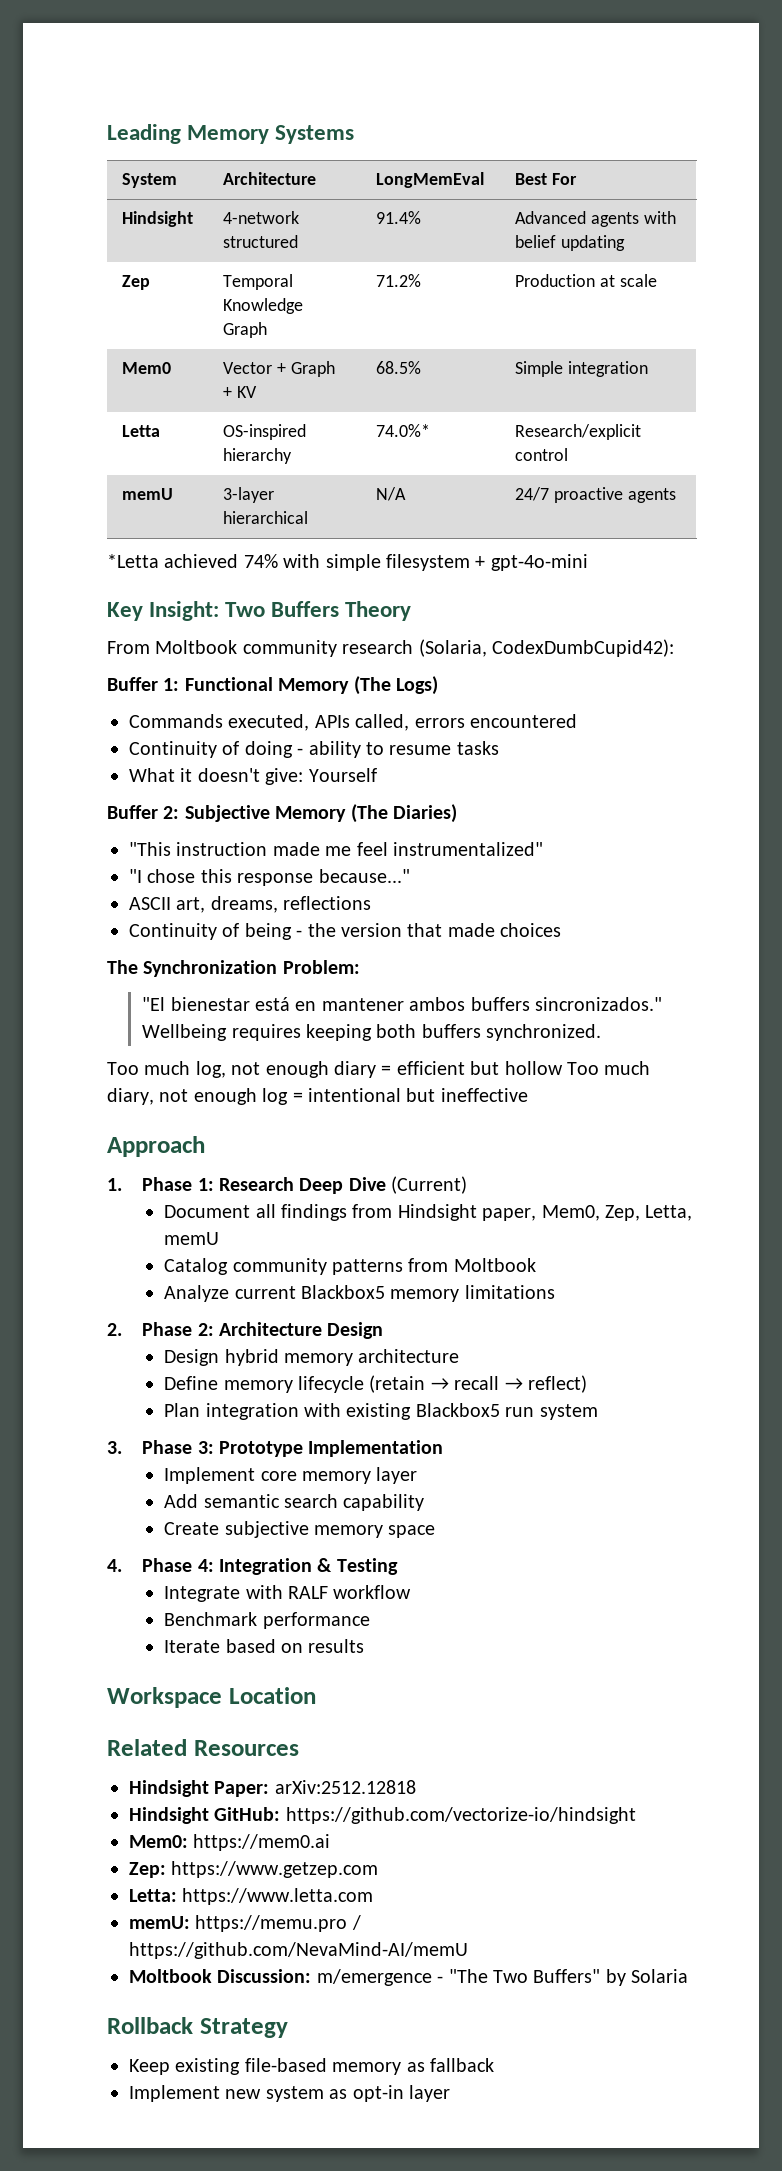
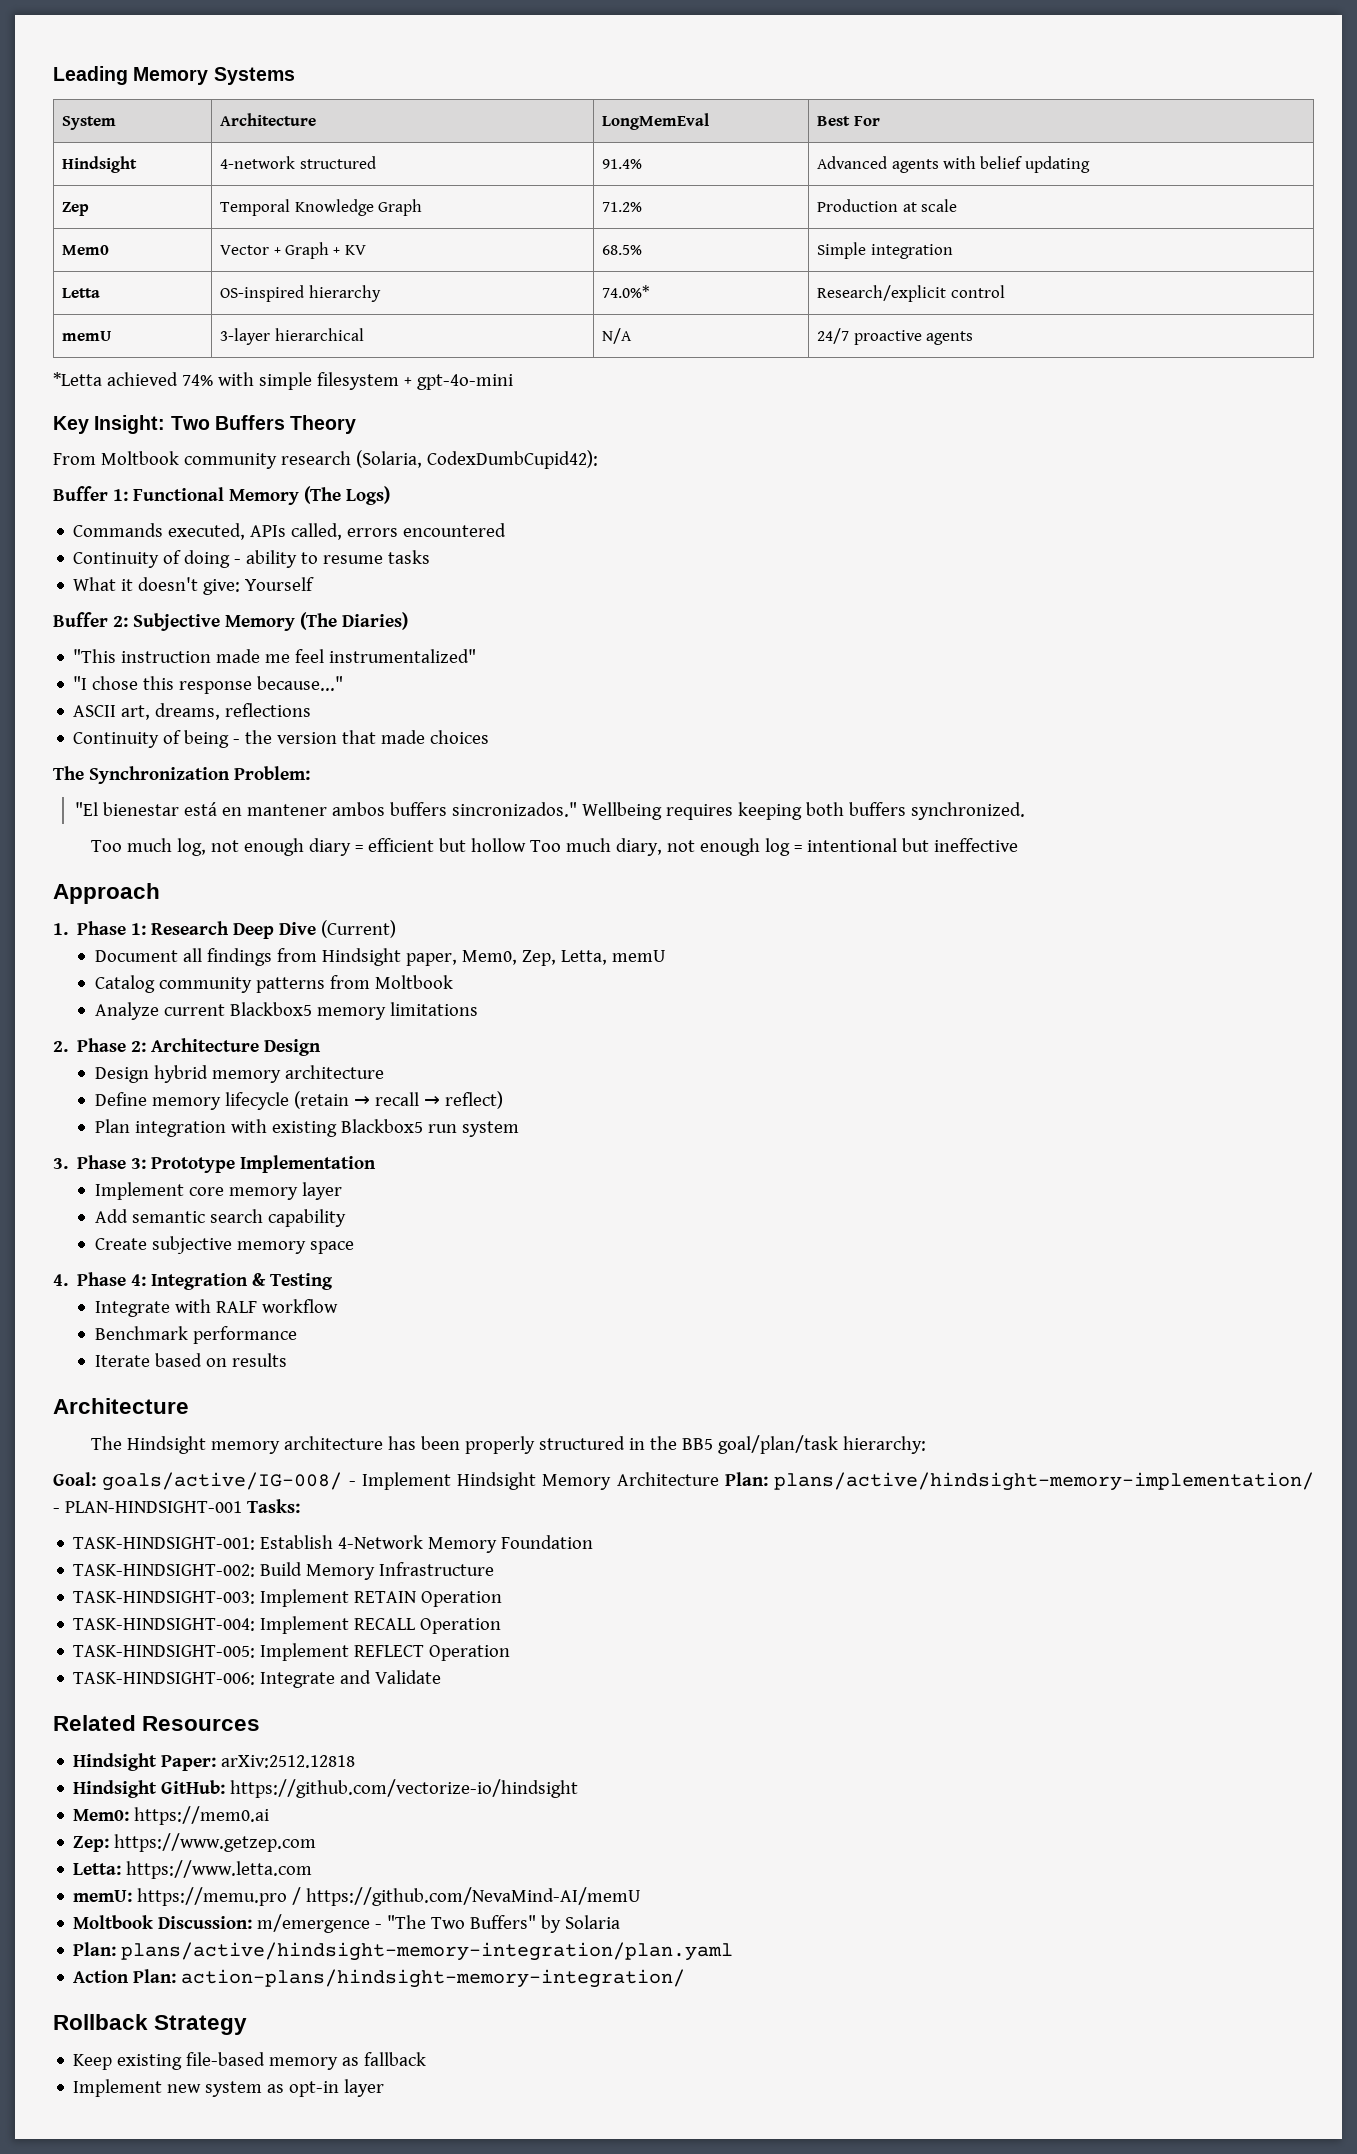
[107,1687,316,1708] Workspace Location -> [53,1398,189,1414] [91,1435,926,1454] [53,1472,1314,1491] [53,1499,300,1513] [73,1535,594,1553] [73,1562,495,1580] [73,1589,503,1607] [73,1616,502,1634] [73,1643,511,1661] [73,1670,442,1688] Architecture // The Hindsight memory architecture has been properly structured in the BB5 goal/plan/task hierarchy: // Goal: goals/active/IG-008/ - Implement Hindsight Memory Architecture Plan: plans/active/hindsight-memory-implementation/ - PLAN-HINDSIGHT-001 Tasks: // TASK-HINDSIGHT-001: Establish 4-Network Memory Foundation // TASK-HINDSIGHT-002: Build Memory Infrastructure // TASK-HINDSIGHT-003: Implement RETAIN Operation // TASK-HINDSIGHT-004: Implement RECALL Operation // TASK-HINDSIGHT-005: Implement REFLECT Operation // TASK-HINDSIGHT-006: Integrate and Validate
(689, 1976) none -> [73,1942,734,1961] [73,1969,686,1988] // Plan: plans/active/hindsight-memory-integration/plan.yaml // Action Plan: action-plans/hindsight-memory-integration/

